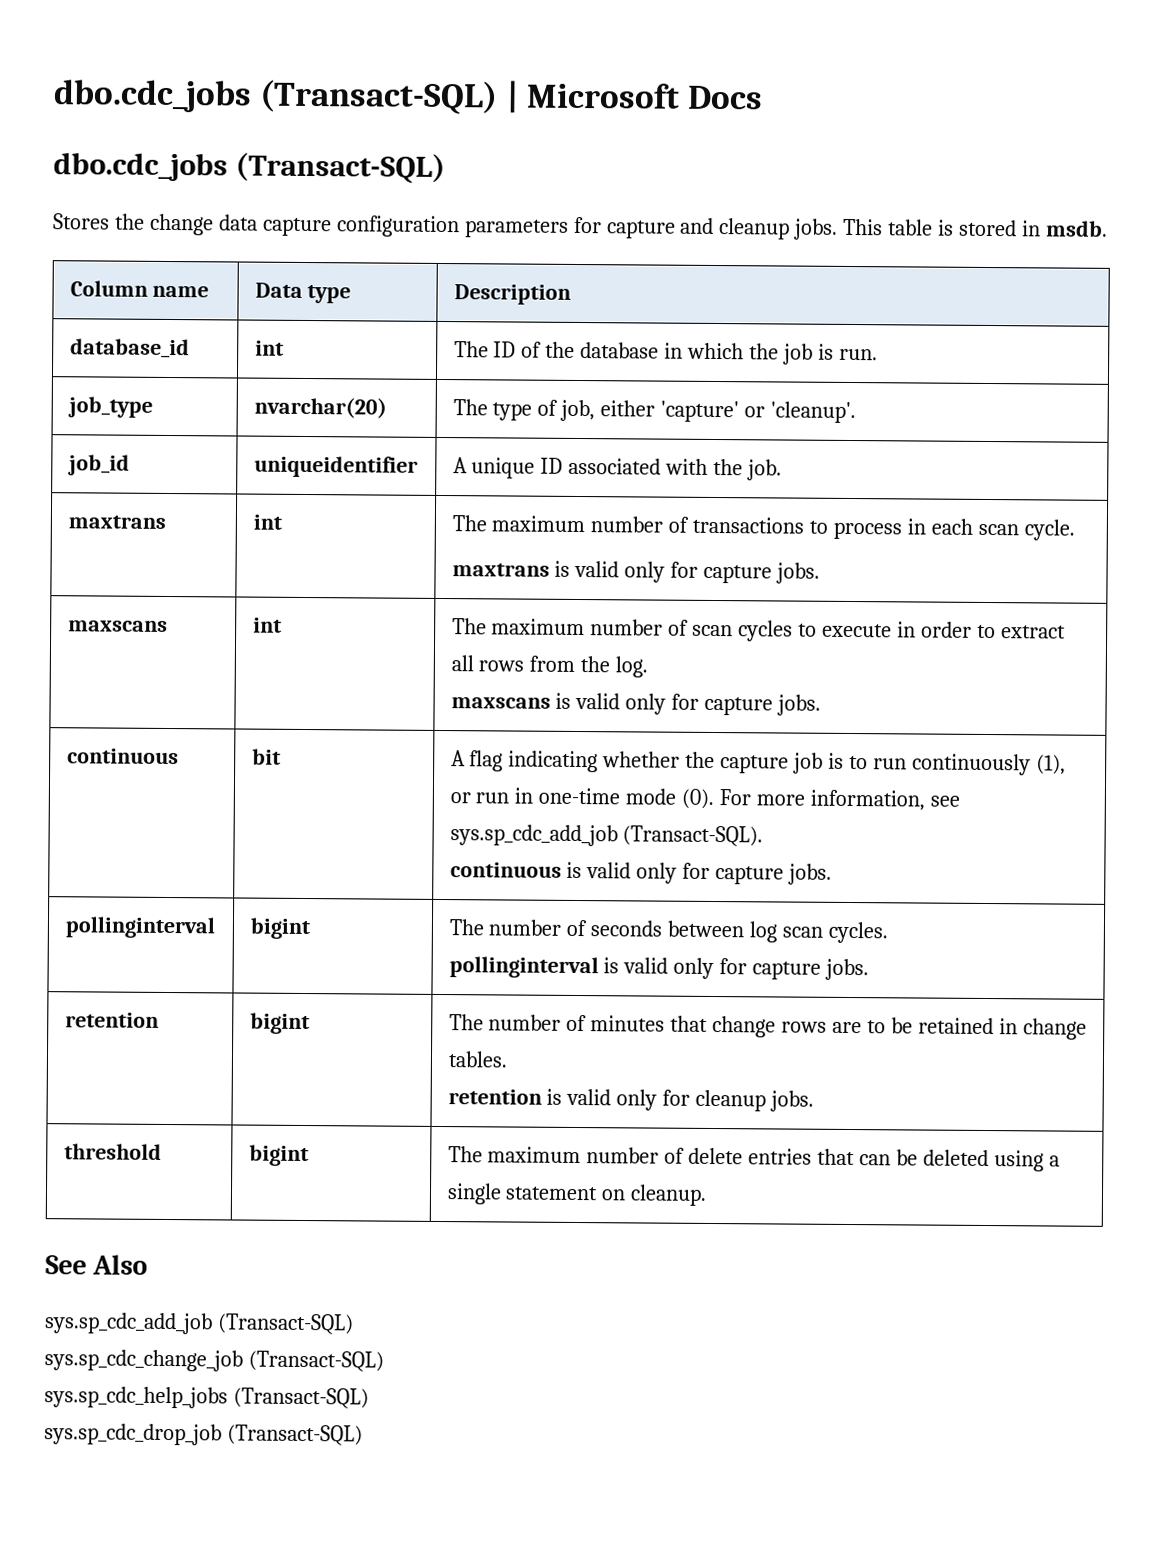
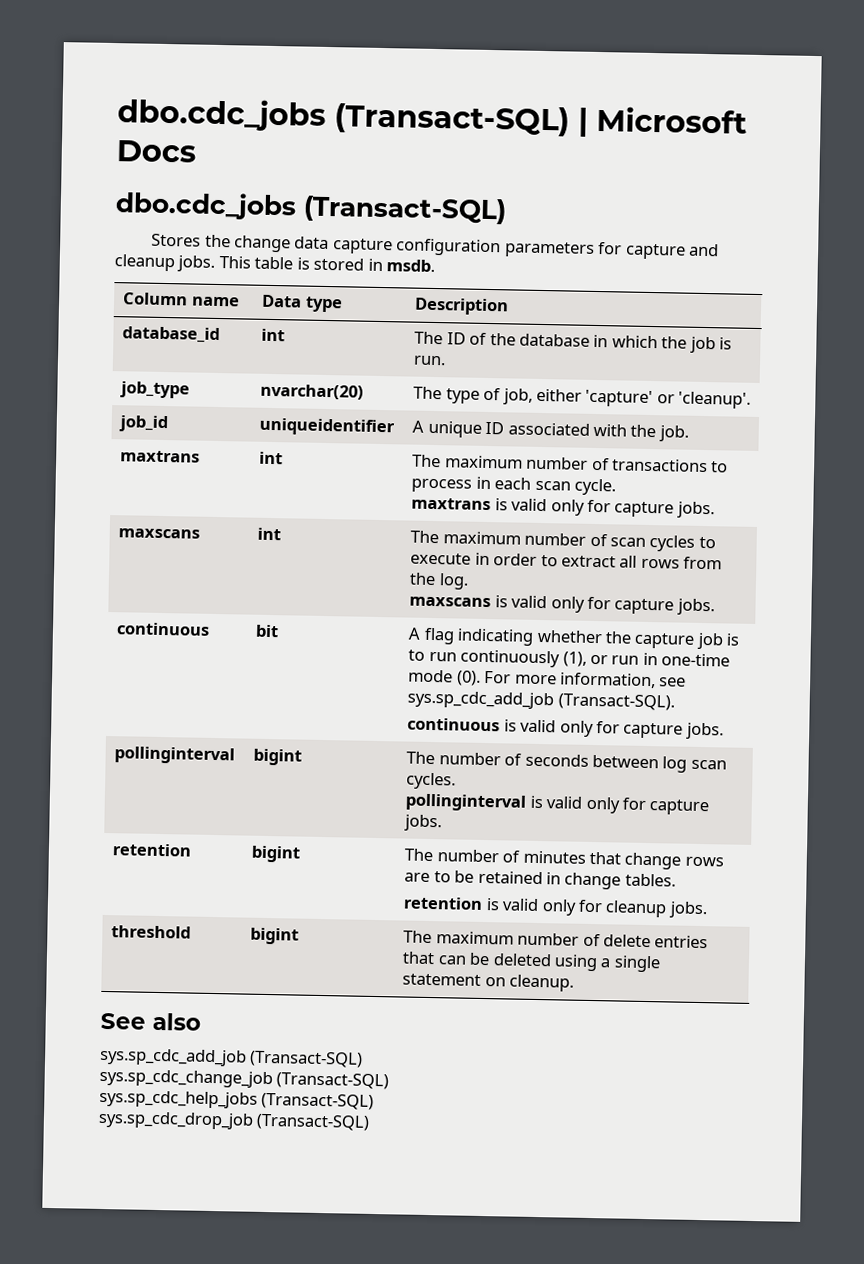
[92,1254,149,1275] Also -> [152,1012,201,1031] also

